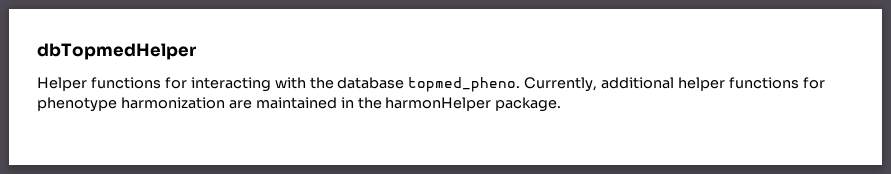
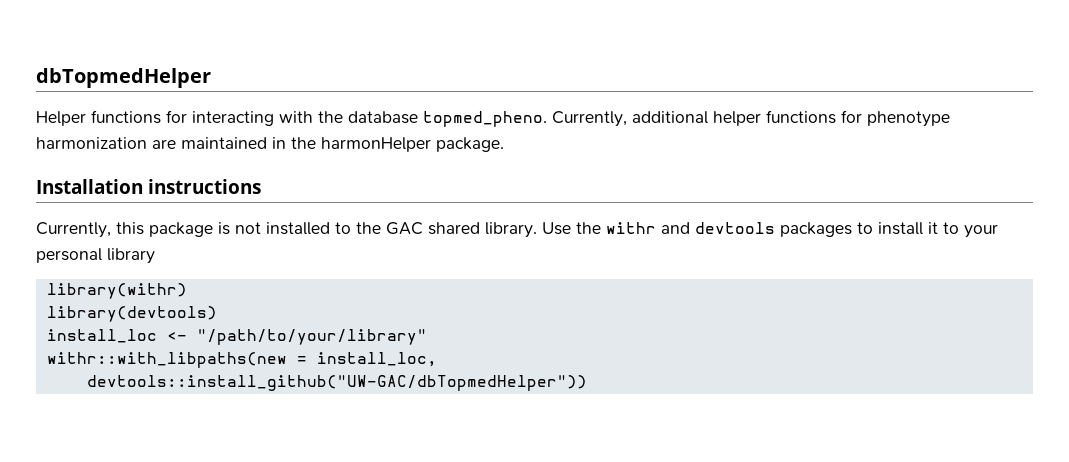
(562, 104) none -> [36,179,261,194] [36,222,998,238] [36,248,155,264] [46,283,187,299] [46,306,217,322] [46,329,427,345] [46,352,437,368] [86,375,587,391] // Installation instructions // Currently, this package is not installed to the GAC shared library. Use the withr and devtools packages to install it to your personal library // library(withr) // library(devtools) // install_loc <- "/path/to/your/library" // withr::with_libpaths(new = install_loc, // devtools::install_github("UW-GAC/dbTopmedHelper"))

